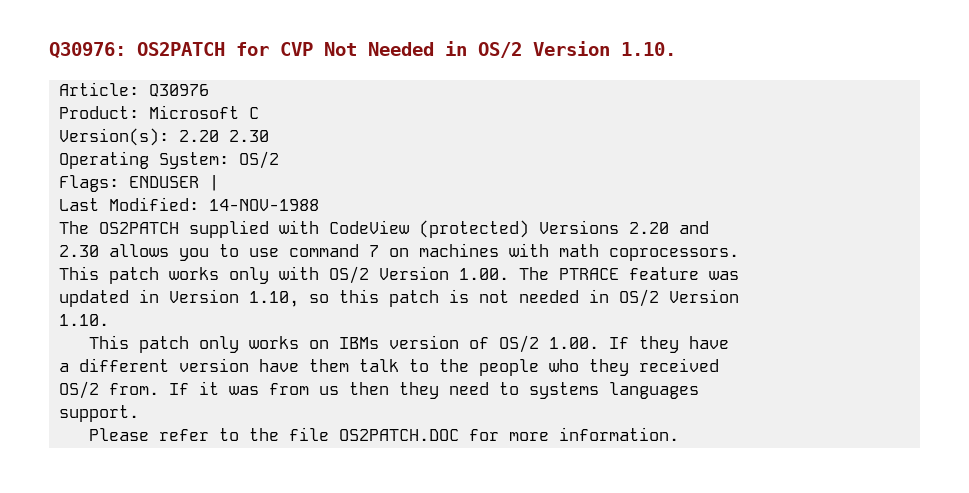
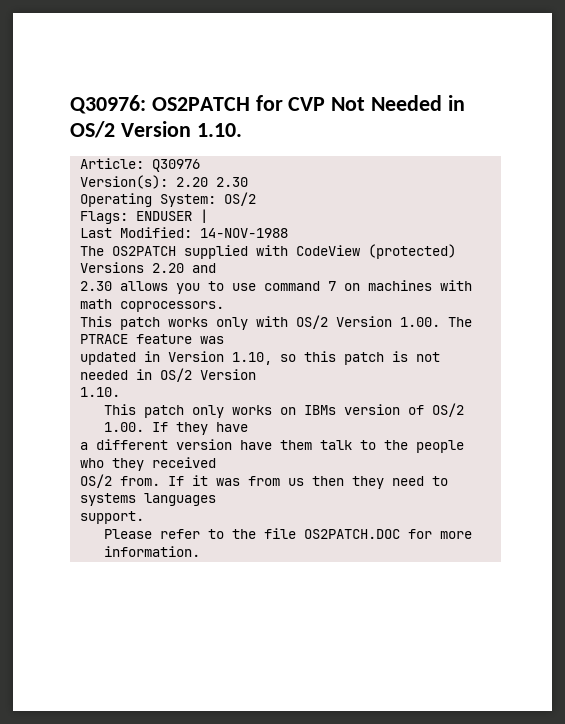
[58,105,259,119] // Product: Microsoft C -> (200, 165) none

